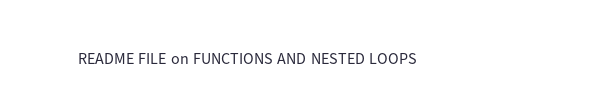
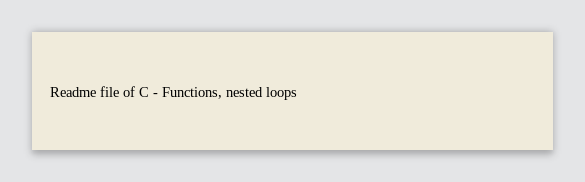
[78,53,417,64] README FILE on FUNCTIONS AND NESTED LOOPS -> [50,86,297,100] Readme file of C - Functions, nested loops

